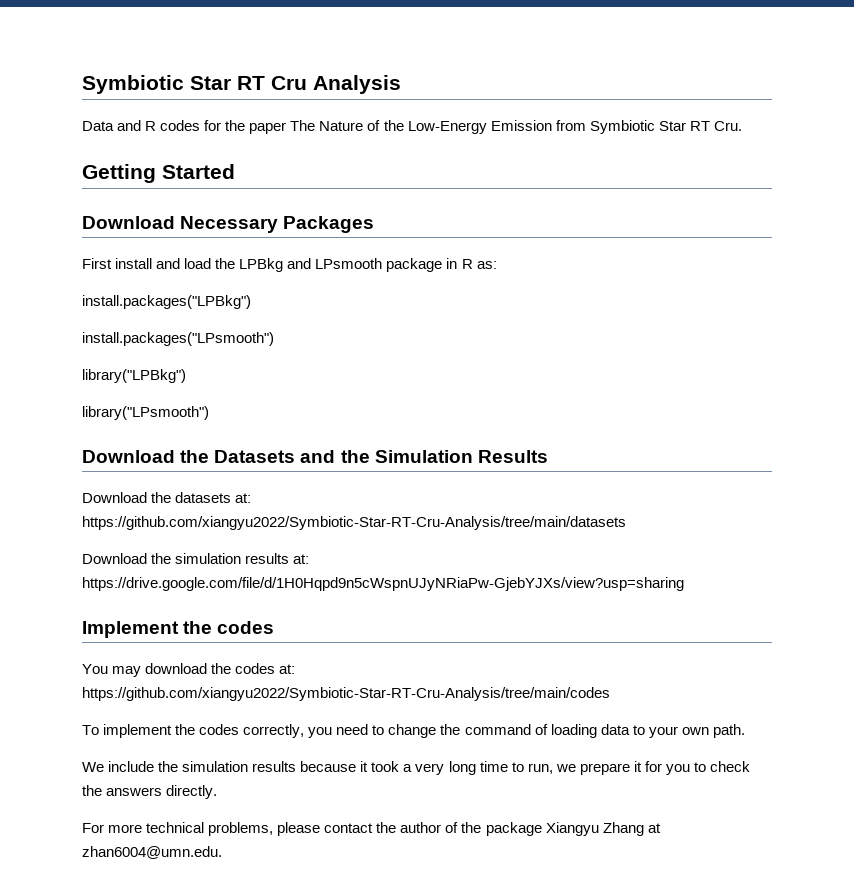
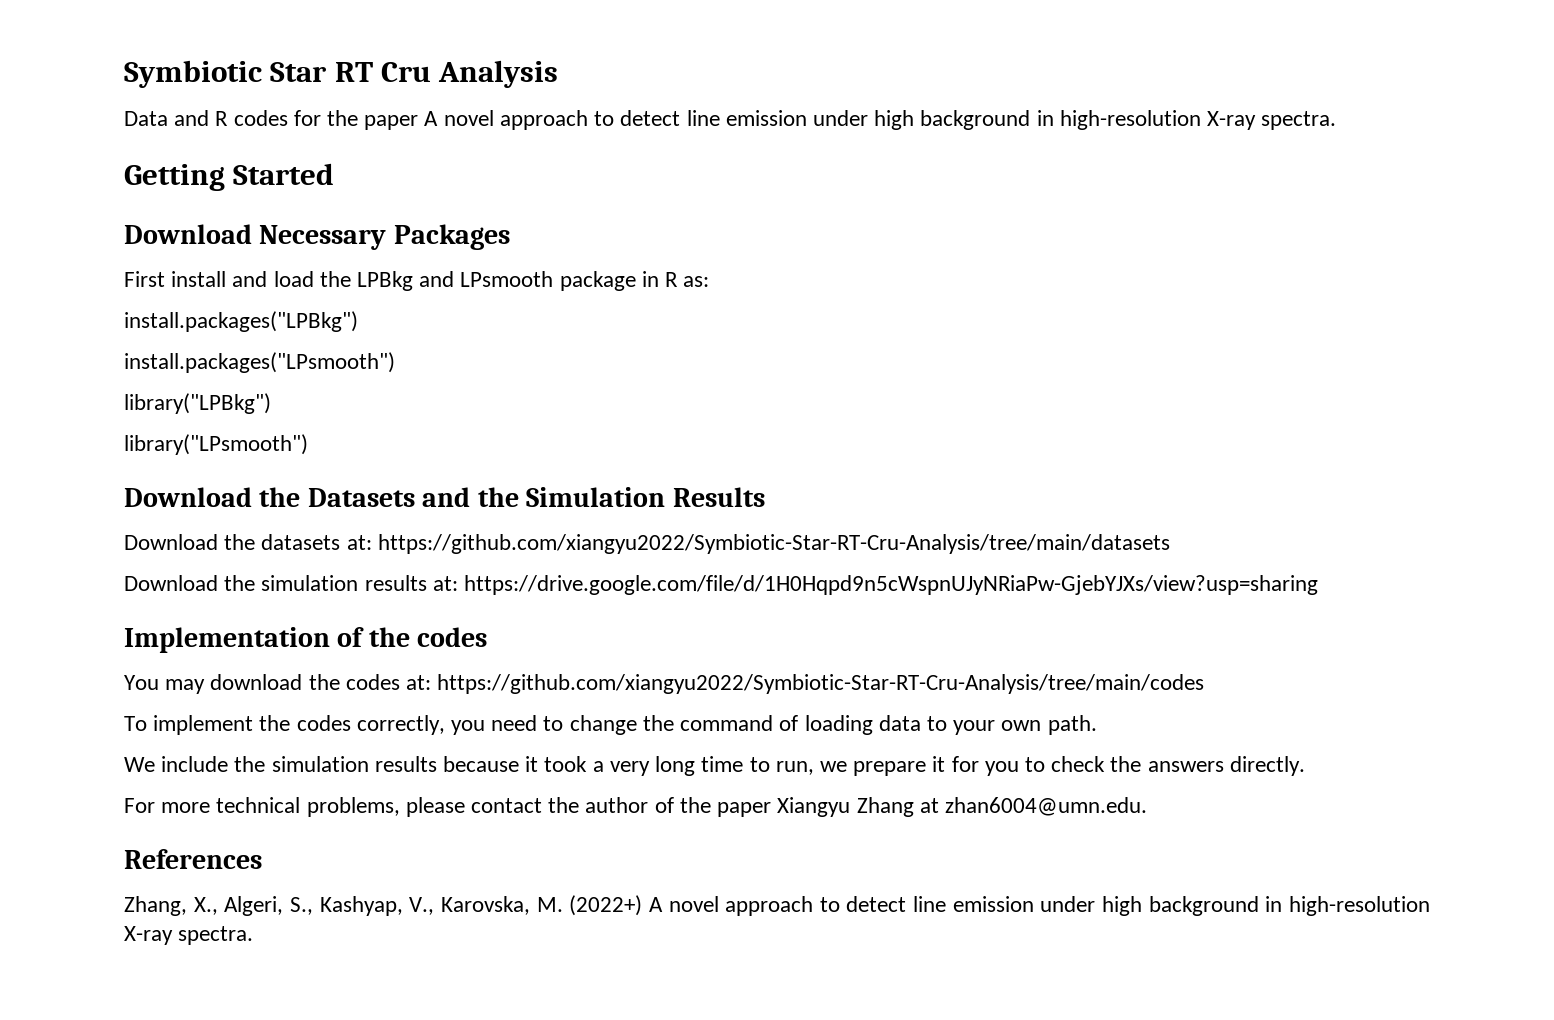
[290,120,742,134] The Nature of the Low-Energy Emission from Symbiotic Star RT Cru. -> [424,110,1337,130] A novel approach to detect line emission under high background in high-resolution X-ray spectra.
[82,621,179,638] Implement -> [124,627,365,653] Implementation of
[485,822,542,836] package -> [717,802,772,817] paper
(222, 852) none -> [124,849,262,869] [124,895,1430,916] [124,926,254,945] // References // Zhang, X., Algeri, S., Kashyap, V., Karovska, M. (2022+) A novel approach to detect line emission under high background in high-resolution X-ray spectra.

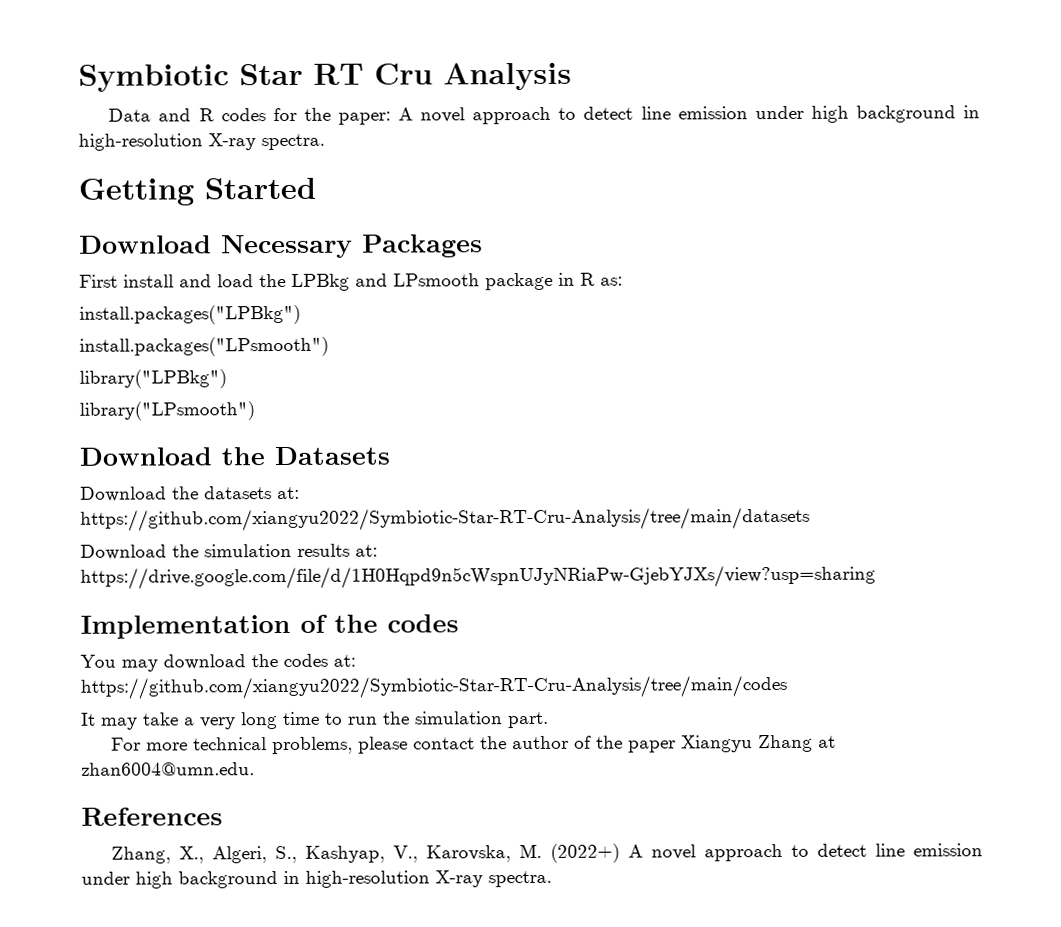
[364,115,419,130] paper -> [337,111,391,125] paper:
[422,487,765,507] and the Simulation Results -> (391, 456) none
[124,715,1097,735] [124,756,588,772] To implement the codes correctly, you need to change the command of loading data to your own path. // We include the simulation results because it took -> [80,712,179,730] It may take
[775,756,1305,776] run, we prepare it for you to check the answers directly. -> [348,711,549,729] run the simulation part.

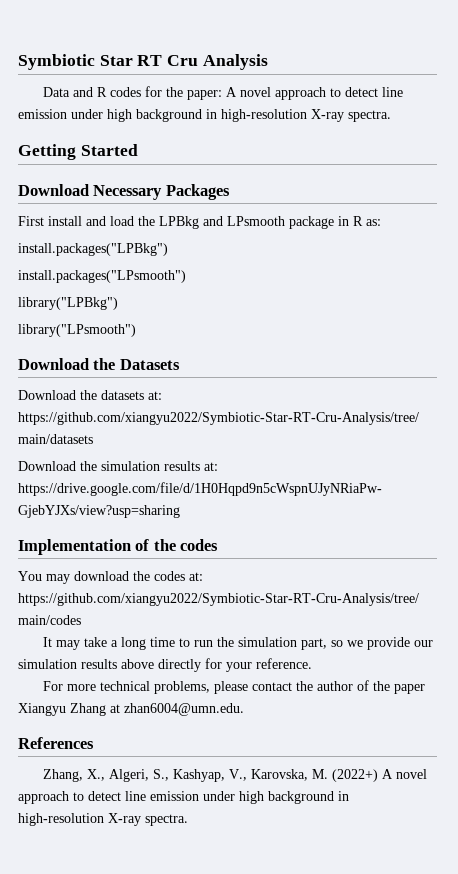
[200,717,236,730] very -> (119, 643) none
[507,711,549,729] part. -> [301,637,434,650] [18,658,312,672] part, so we provide our simulation results above directly for your reference.

